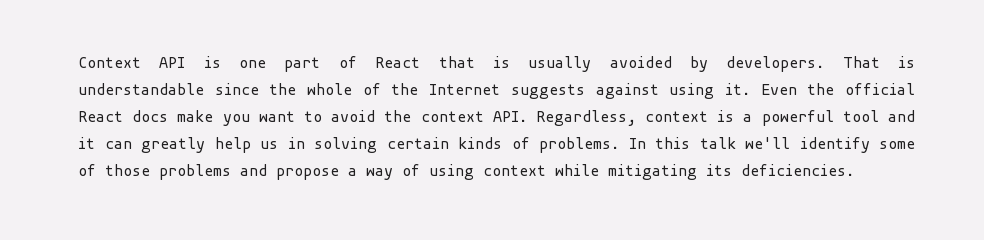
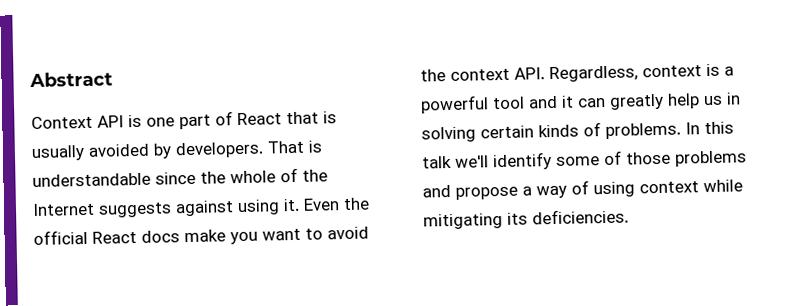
(78, 62) none -> [29,71,113,88] Abstract //

